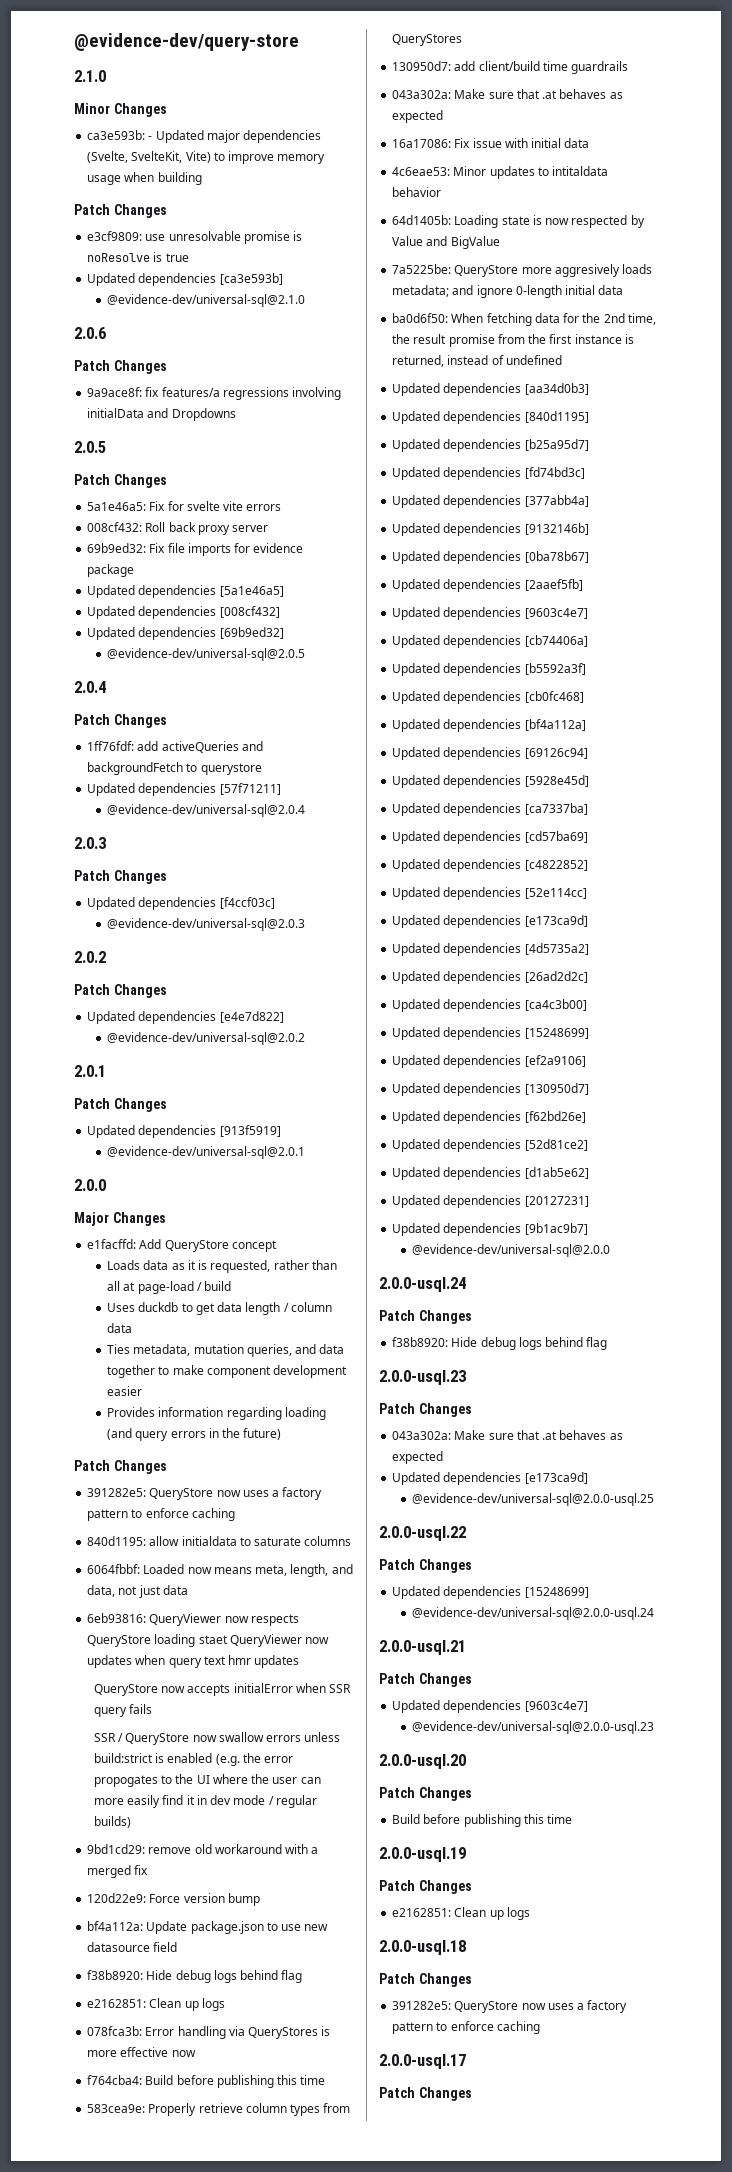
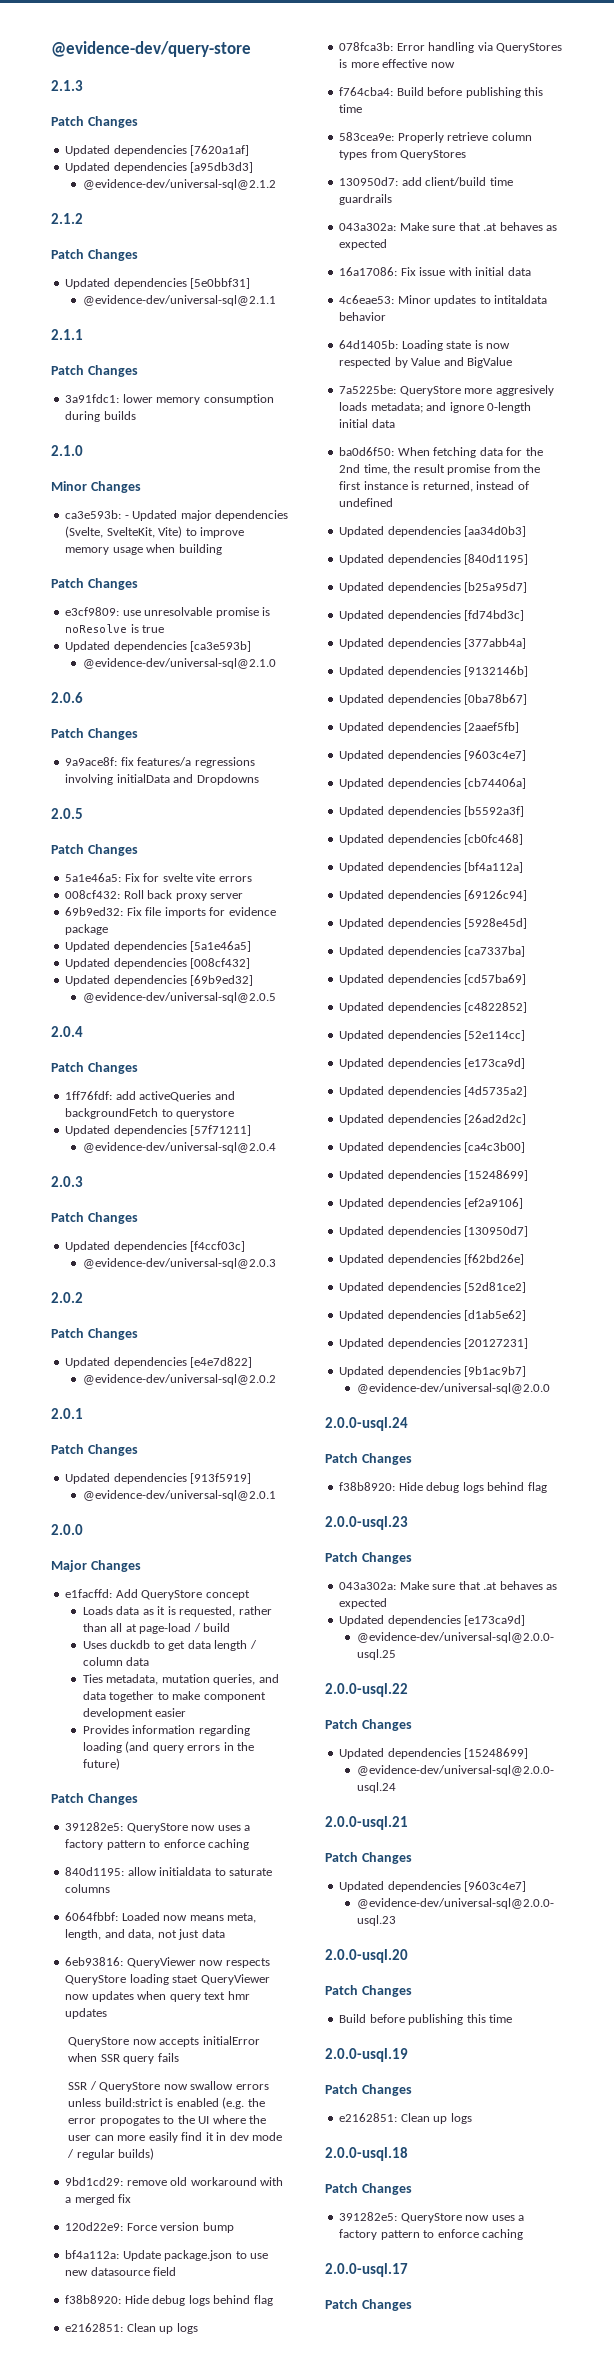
(299, 42) none -> [51,80,83,91] [51,116,138,128] [65,145,250,156] [65,162,254,173] [82,179,276,190] [51,213,83,224] [51,249,138,261] [65,278,251,289] [82,295,276,306] [51,329,83,340] [51,365,138,377] [65,394,274,405] [65,411,136,422] // 2.1.3 // Patch Changes // Updated dependencies [7620a1af] // Updated dependencies [a95db3d3] // @evidence-dev/universal-sql@2.1.2 // 2.1.2 // Patch Changes // Updated dependencies [5e0bbf31] // @evidence-dev/universal-sql@2.1.1 // 2.1.1 // Patch Changes // 3a91fdc1: lower memory consumption during builds

